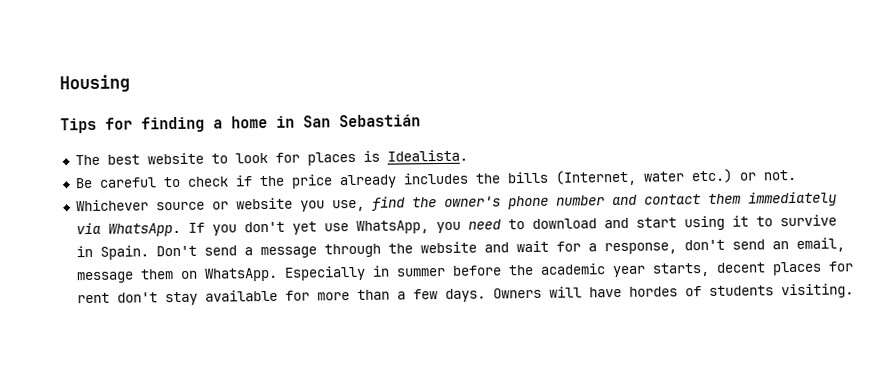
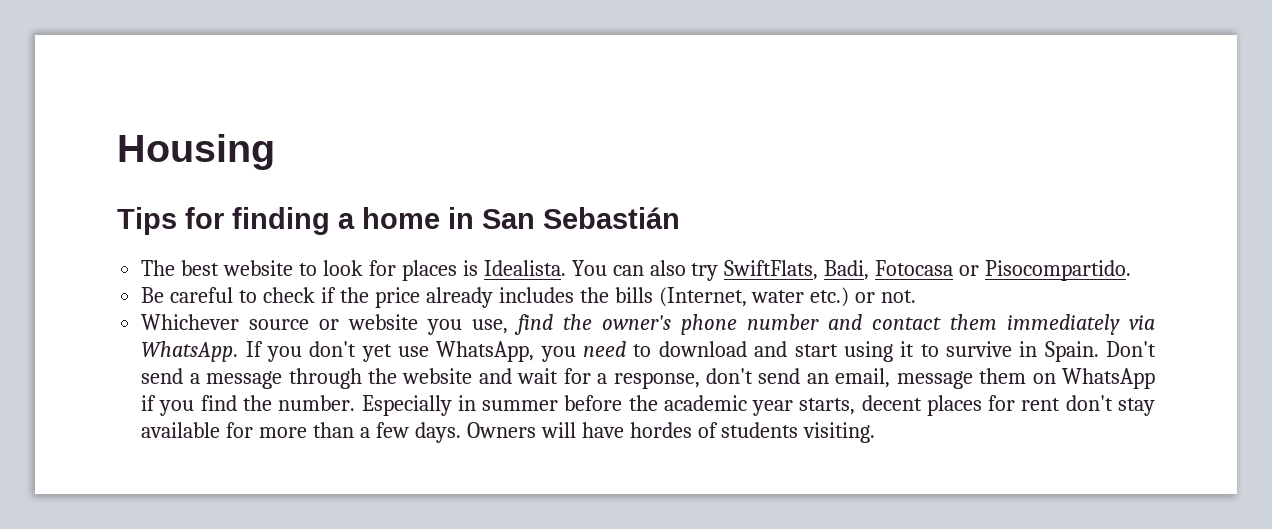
(468, 155) none -> [571,260,1132,281] You can also try SwiftFlats, Badi, Fotocasa or Pisocompartido.
[203,267,278,282] WhatsApp. -> [1061,368,1155,389] [141,395,356,416] WhatsApp if you find the number.

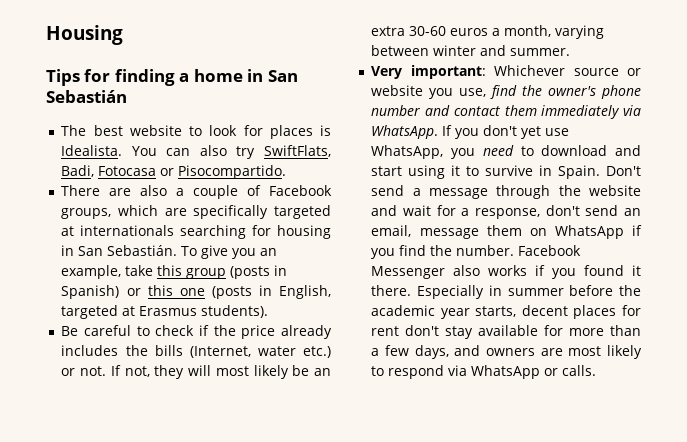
(1132, 270) none -> [61,185,332,199] [61,205,331,219] [61,225,331,239] [61,245,278,259] [61,265,288,279] [61,285,331,299] [61,305,269,319] // There are also a couple of Facebook groups, which are specifically targeted at internationals searching for housing in San Sebastián. To give you an example, take this group (posts in Spanish) or this one (posts in English, targeted at Erasmus students).
(917, 296) // -> [110,365,332,379] [371,25,605,39] [371,45,571,56] [371,65,486,79] If not, they will most likely be an extra 30-60 euros a month, varying between winter and summer. // Very important:
(356, 403) none -> [518,245,582,256] [371,265,641,279] [371,285,412,296] Facebook Messenger also works if you found it there.
[414,422,876,443] days. Owners will have hordes of students visiting. -> [414,345,642,359] [371,365,597,379] days, and owners are most likely to respond via WhatsApp or calls.

